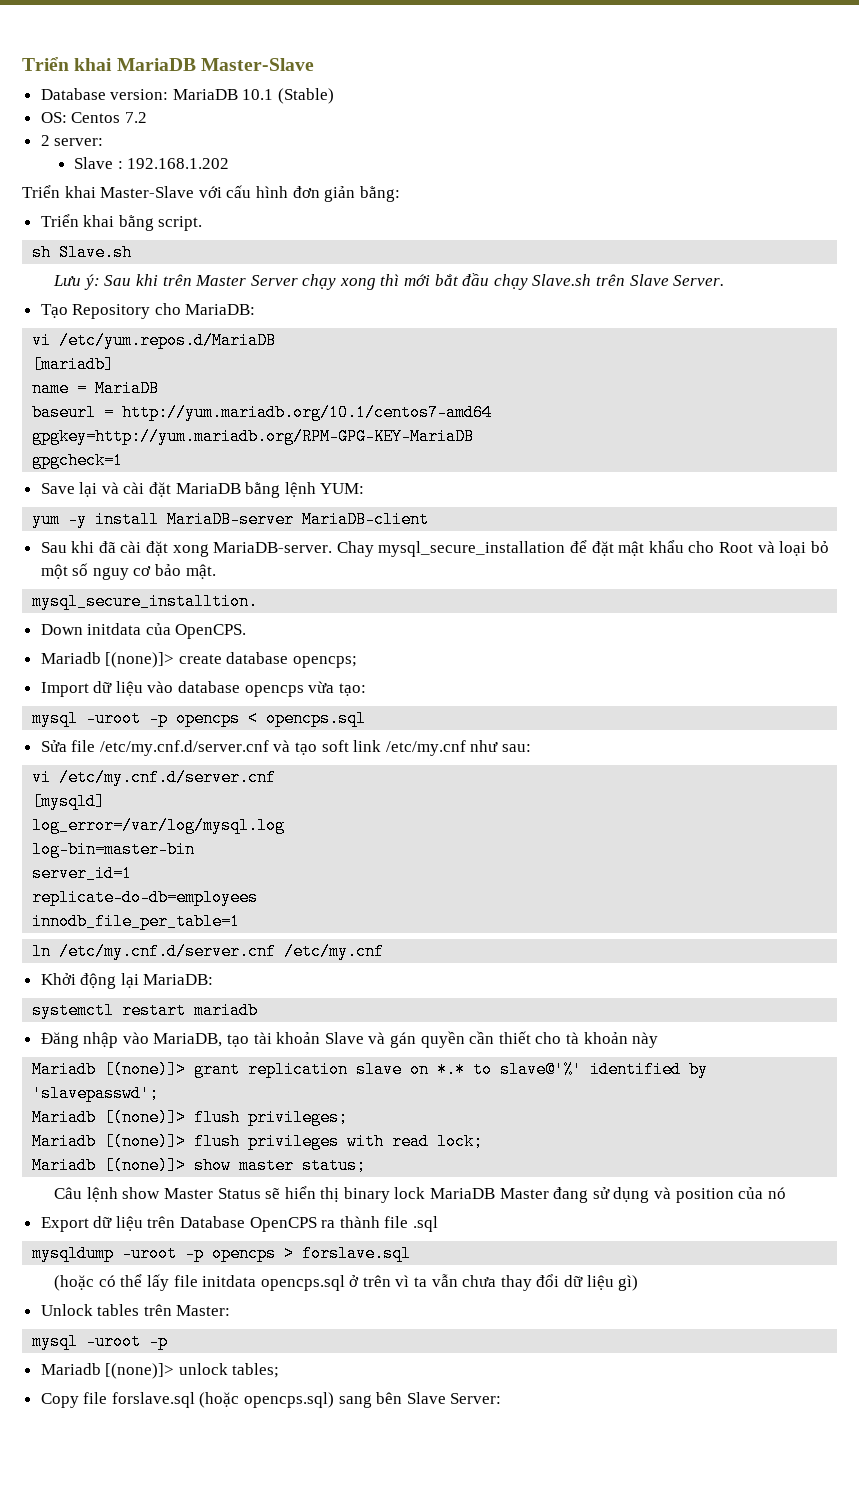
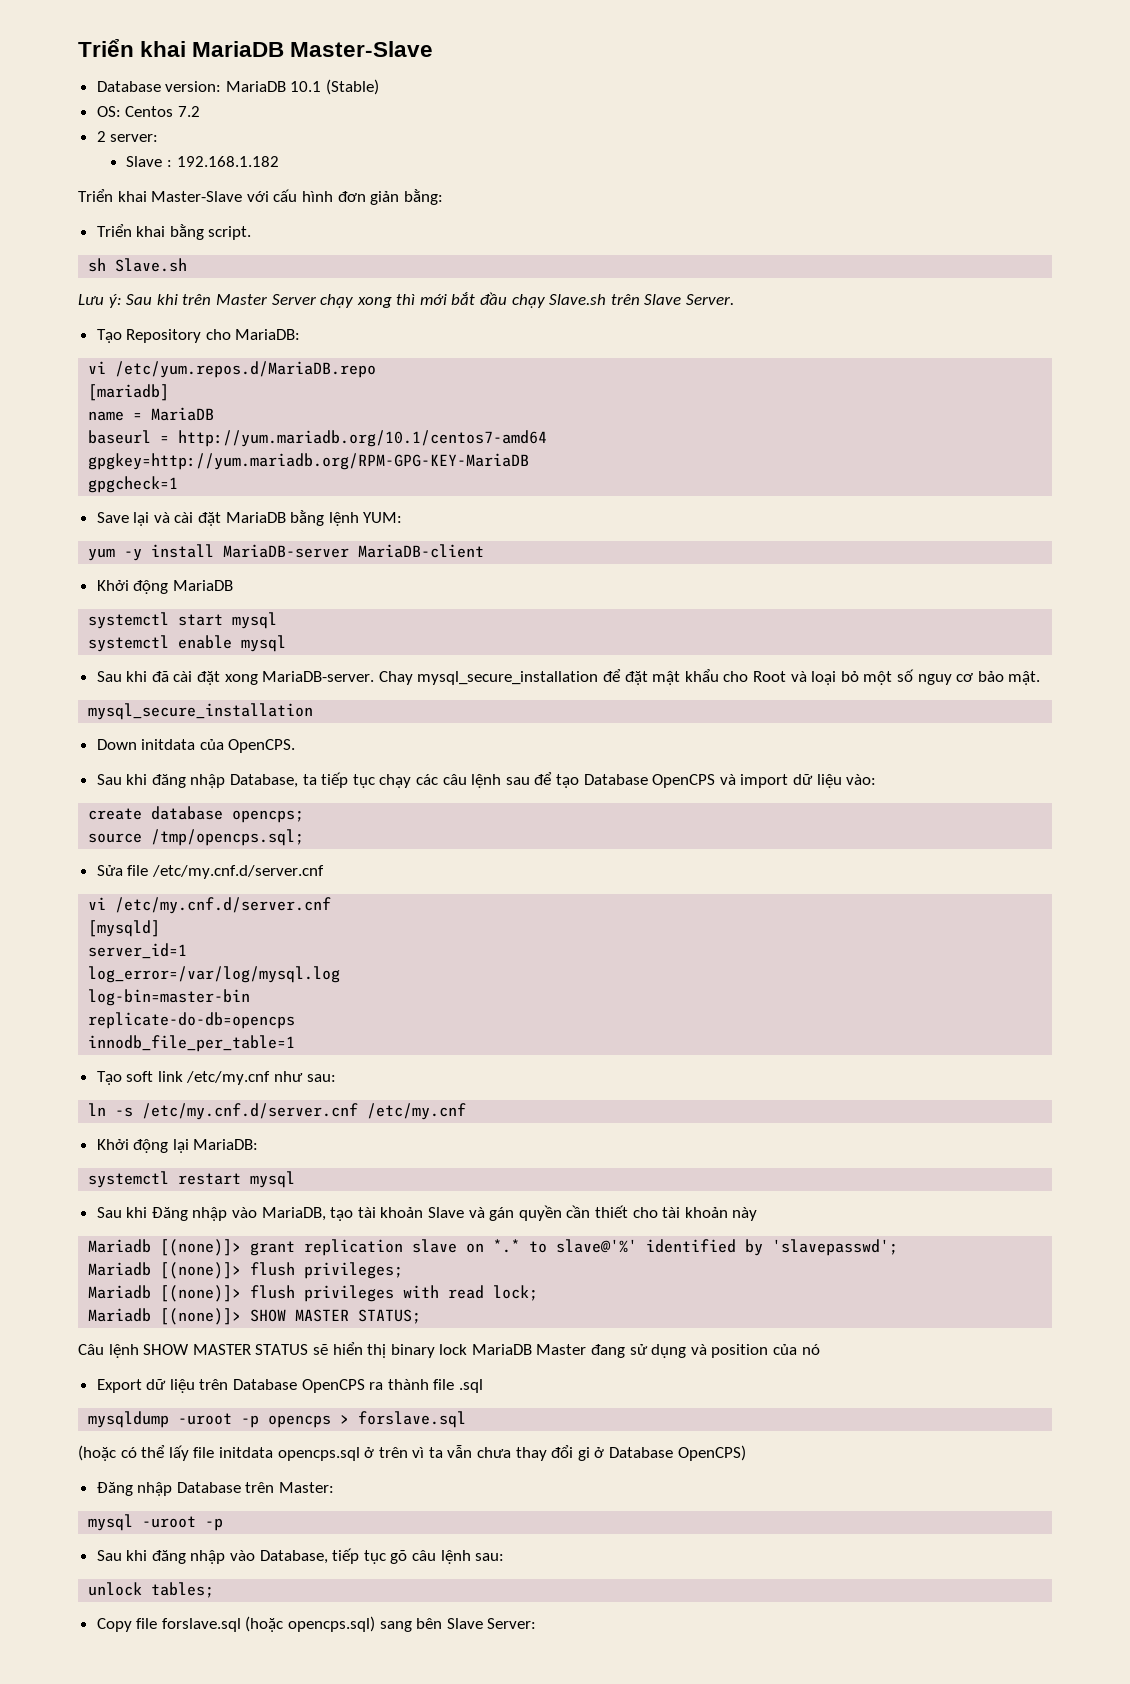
[127,158,230,169] 192.168.1.202 -> [176,156,279,167] 192.168.1.182
[59,332,277,349] /etc/yum.repos.d/MariaDB -> [115,361,377,378] /etc/yum.repos.d/MariaDB.repo
(430, 519) none -> [96,580,233,594] [88,612,278,629] [88,635,287,652] // Khởi động MariaDB // systemctl start mysql // systemctl enable mysql
[32,593,259,610] mysql_secure_installtion. -> [88,703,314,720] mysql_secure_installation
[40,652,358,668] [40,681,366,697] [32,710,367,727] [40,740,318,756] Mariadb [(none)]> create database opencps; // Import dữ liệu vào database opencps vừa tạo: // mysql -uroot -p opencps < opencps.sql // Sửa file /etc/my.cnf.d/server.cnf và tạo -> [96,772,877,788] [88,806,305,823] [88,829,305,846] [96,865,324,879] [88,897,332,914] [88,920,161,937] [88,943,188,959] [88,966,341,983] [88,989,251,1006] [88,1012,296,1029] [88,1035,296,1052] [96,1071,122,1085] Sau khi đăng nhập Database, ta tiếp tục chạy các câu lệnh sau để tạo Database OpenCPS và import dữ liệu vào: // create database opencps; // source /tmp/opencps.sql; // Sửa file /etc/my.cnf.d/server.cnf // vi /etc/my.cnf.d/server.cnf // [mysqld] // server_id=1 // log_error=/var/log/mysql.log // log-bin=master-bin // replicate-do-db=opencps // innodb_file_per_table=1 // Tạo
[32,769,277,786] [32,793,106,810] [32,817,286,834] [32,841,196,858] [32,865,133,882] [32,889,259,906] [32,913,241,930] // vi /etc/my.cnf.d/server.cnf // [mysqld] // log_error=/var/log/mysql.log // log-bin=master-bin // server_id=1 // replicate-do-db=employees // innodb_file_per_table=1 -> (336, 1078) none
(52, 951) none -> [115,1107,134,1117] -s
[194,1002,259,1019] mariadb // -> [250,1171,296,1188] [96,1207,148,1218] mysql // Sau khi
[565,1032,579,1044] tà -> [662,1207,681,1218] tài
[194,1157,367,1174] show master status; -> [250,1309,422,1324] SHOW MASTER STATUS;
[122,1187,261,1199] show Master Status -> [143,1344,309,1355] SHOW MASTER STATUS
[564,1275,639,1291] [40,1304,140,1316] dữ liệu gì) // Unlock tables -> [577,1445,746,1461] [96,1482,241,1496] gi ở Database OpenCPS) // Đăng nhập Database
[40,1363,175,1379] Mariadb [(none)]> -> [96,1548,505,1564] Sau khi đăng nhập vào Database, tiếp tục gõ câu lệnh sau: //

